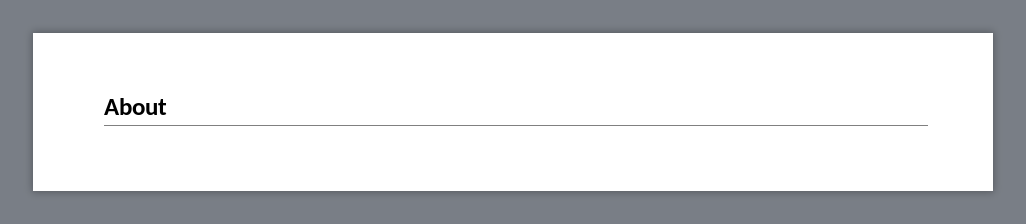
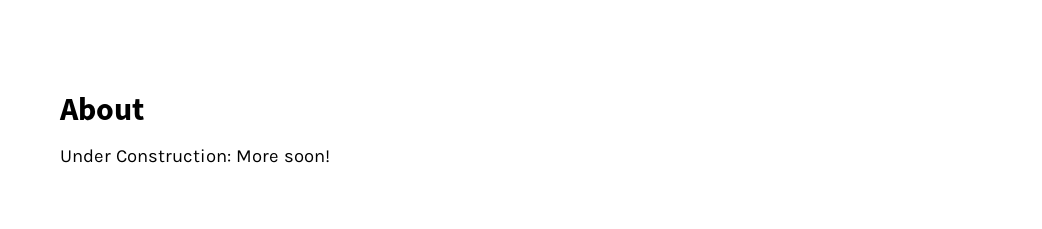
(167, 106) none -> [60,149,330,163] // Under Construction: More soon!

